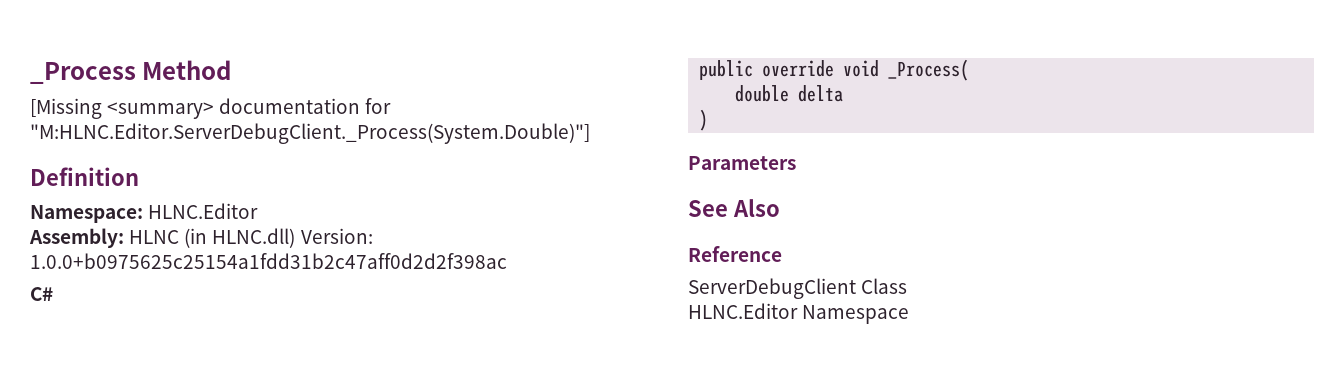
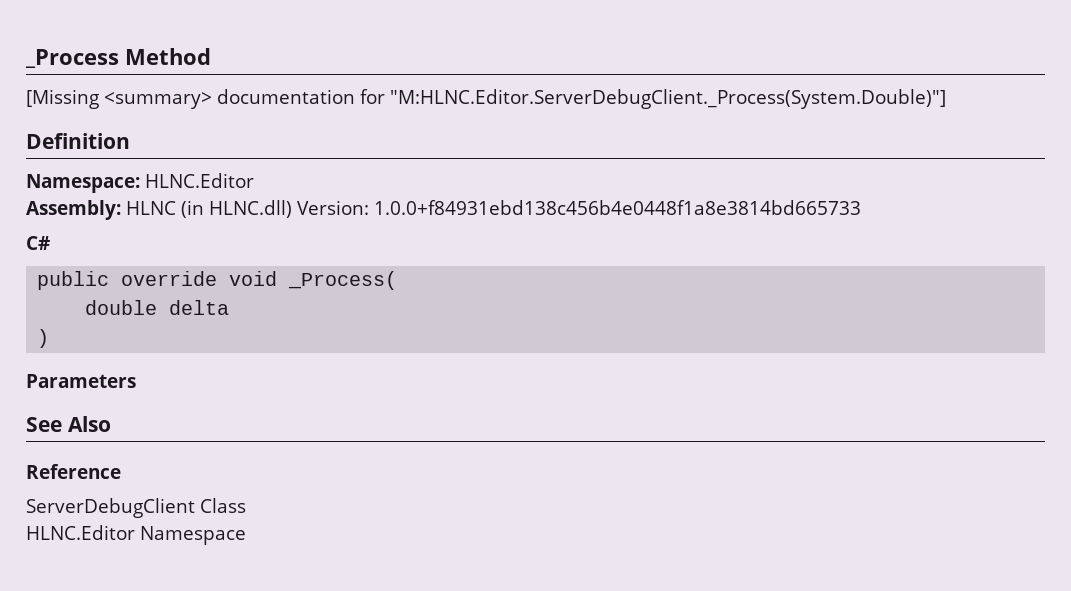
[30,253,507,269] 1.0.0+b0975625c25154a1fdd31b2c47aff0d2d2f398ac -> [374,200,861,215] 1.0.0+f84931ebd138c456b4e0448f1a8e3814bd665733

